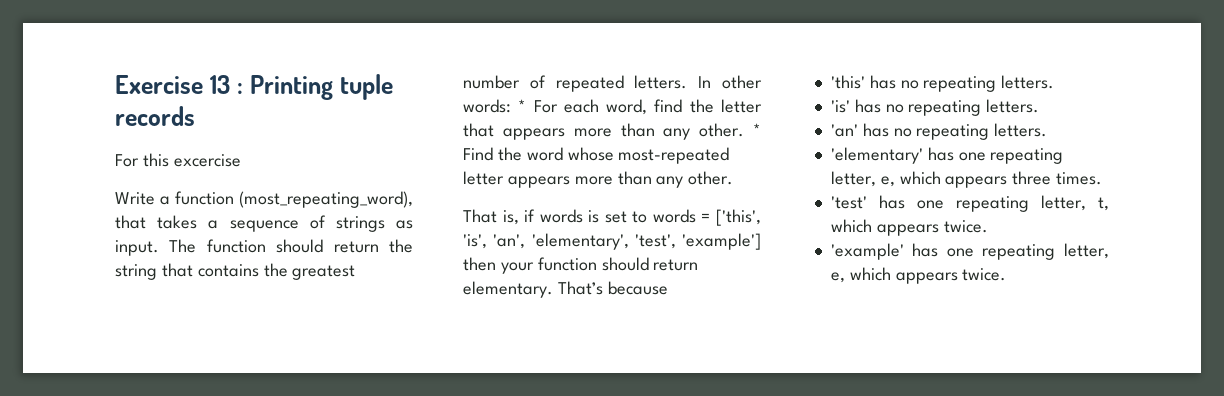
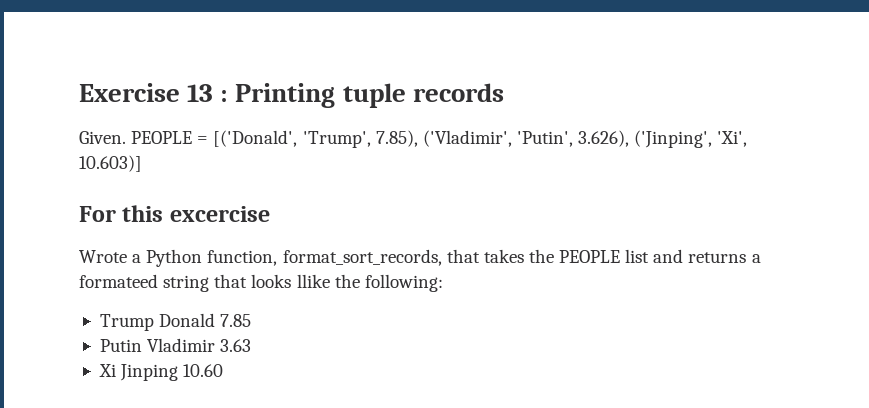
[115,153,241,167] [115,191,413,208] [115,215,414,232] [115,239,413,256] [115,263,356,280] [463,75,762,92] [463,99,762,115] [463,123,761,140] [463,147,730,164] [463,171,734,188] [463,209,761,226] [463,233,761,250] [463,257,699,274] [463,281,668,298] [830,75,1055,92] [830,99,1040,116] [830,123,1048,140] [830,147,1064,164] [830,171,1103,188] [830,195,1109,212] [830,219,988,236] [830,243,1109,260] [830,267,1007,284] For this excercise // Write a function (most_repeating_word), that takes a sequence of strings as input. The function should return the string that contains the greatest number of repeated letters. In other words: * For each word, find the letter that appears more than any other. * Find the word whose most-repeated letter appears more than any other. // That is, if words is set to words = ['this', 'is', 'an', 'elementary', 'test', 'example'] then your function should return elementary. That’s because // 'this' has no repeating letters. // 'is' has no repeating letters. // 'an' has no repeating letters. // 'elementary' has one repeating letter, e, which appears three times. // 'test' has one repeating letter, t, which appears twice. // 'example' has one repeating letter, e, which appears twice. -> [79,130,748,148] [79,155,142,172] [79,205,270,222] [79,249,761,267] [79,274,443,292] [99,313,252,331] [99,338,252,352] [98,364,224,381] Given. PEOPLE = [('Donald', 'Trump', 7.85), ('Vladimir', 'Putin', 3.626), ('Jinping', 'Xi', 10.603)] // For this excercise // Wrote a Python function, format_sort_records, that takes the PEOPLE list and returns a formateed string that looks llike the following: // Trump Donald 7.85 // Putin Vladimir 3.63 // Xi Jinping 10.60

